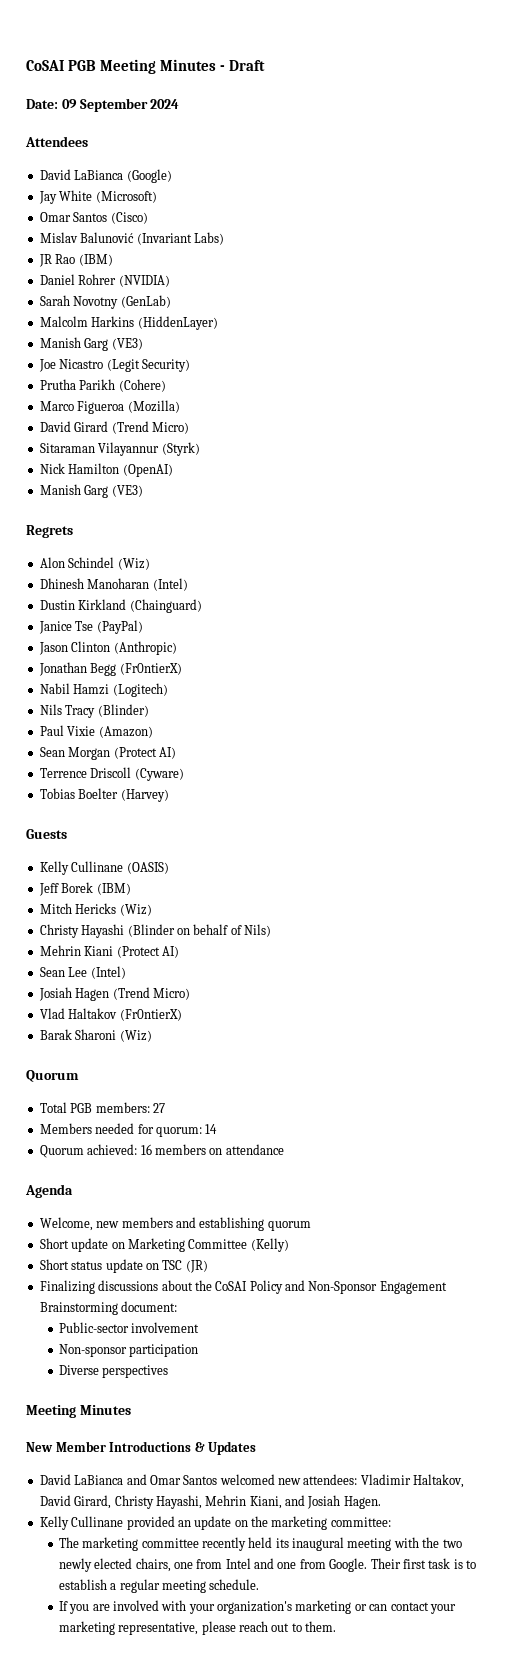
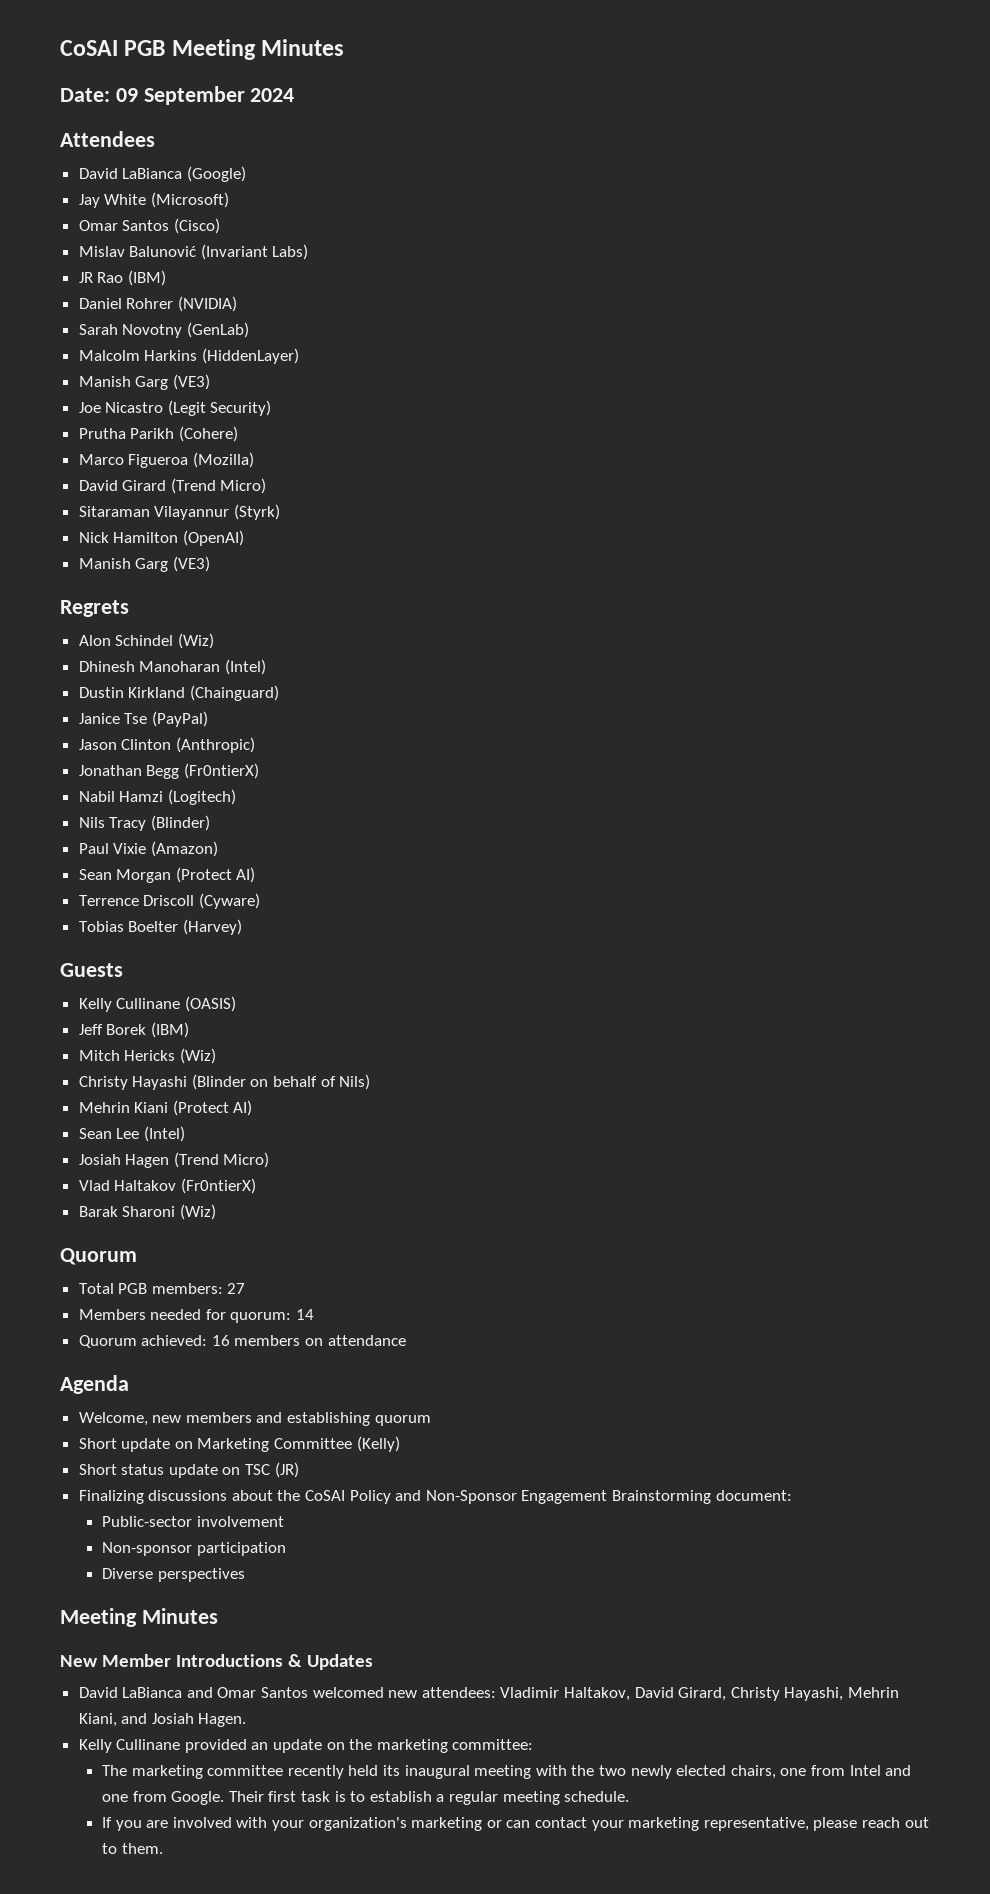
[219,60,265,71] - Draft -> (345, 47) none

